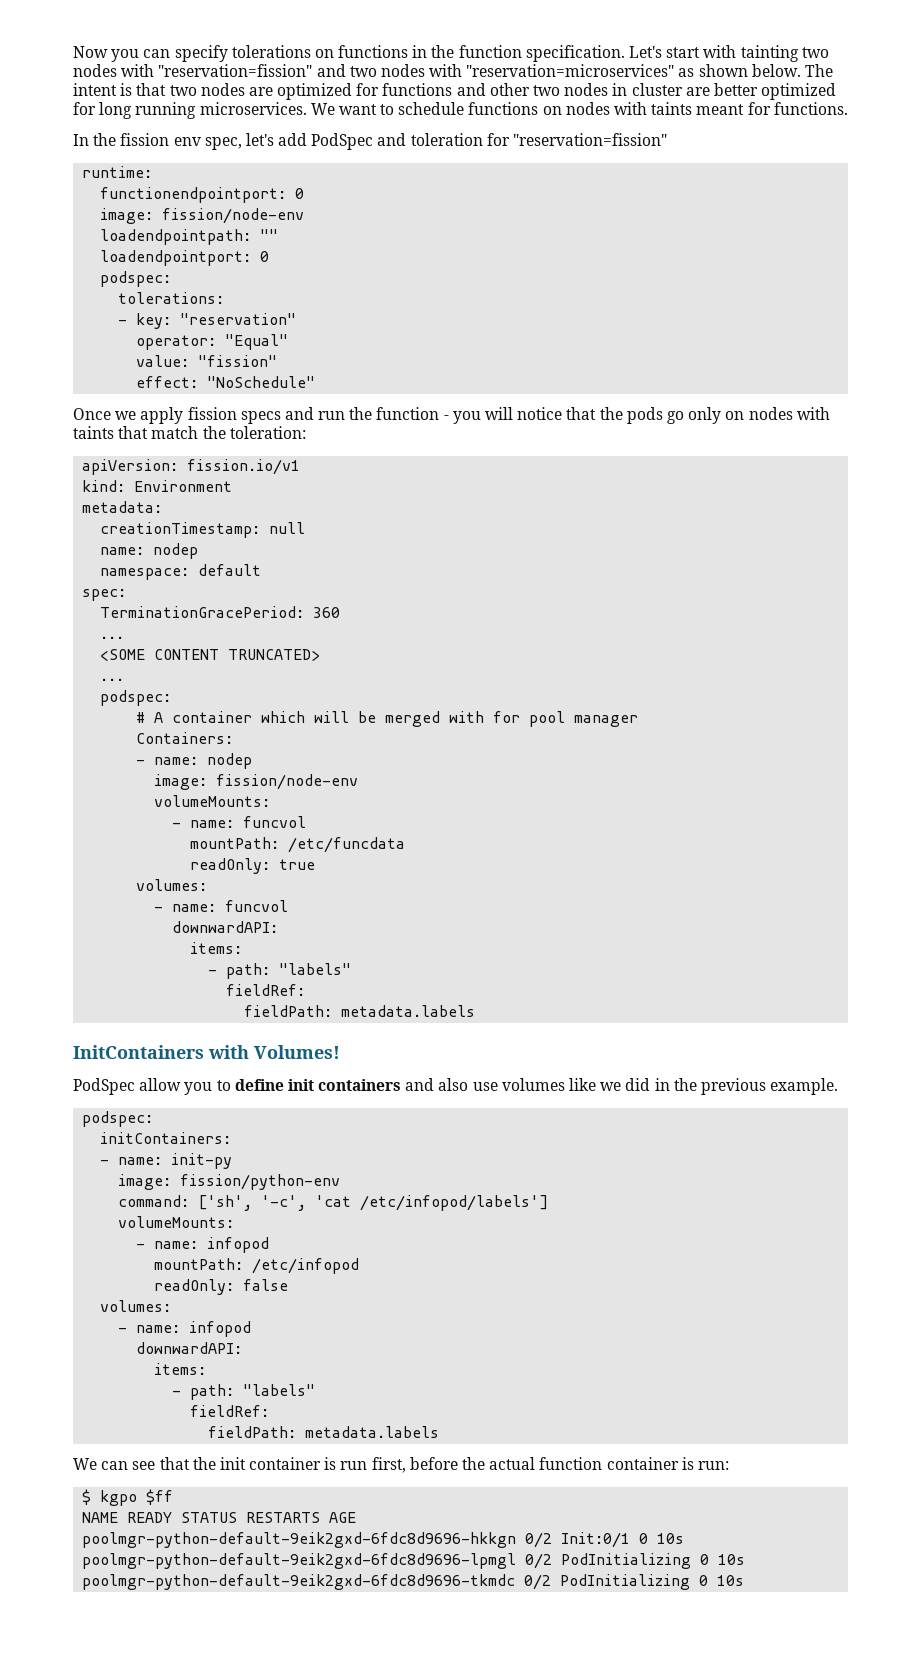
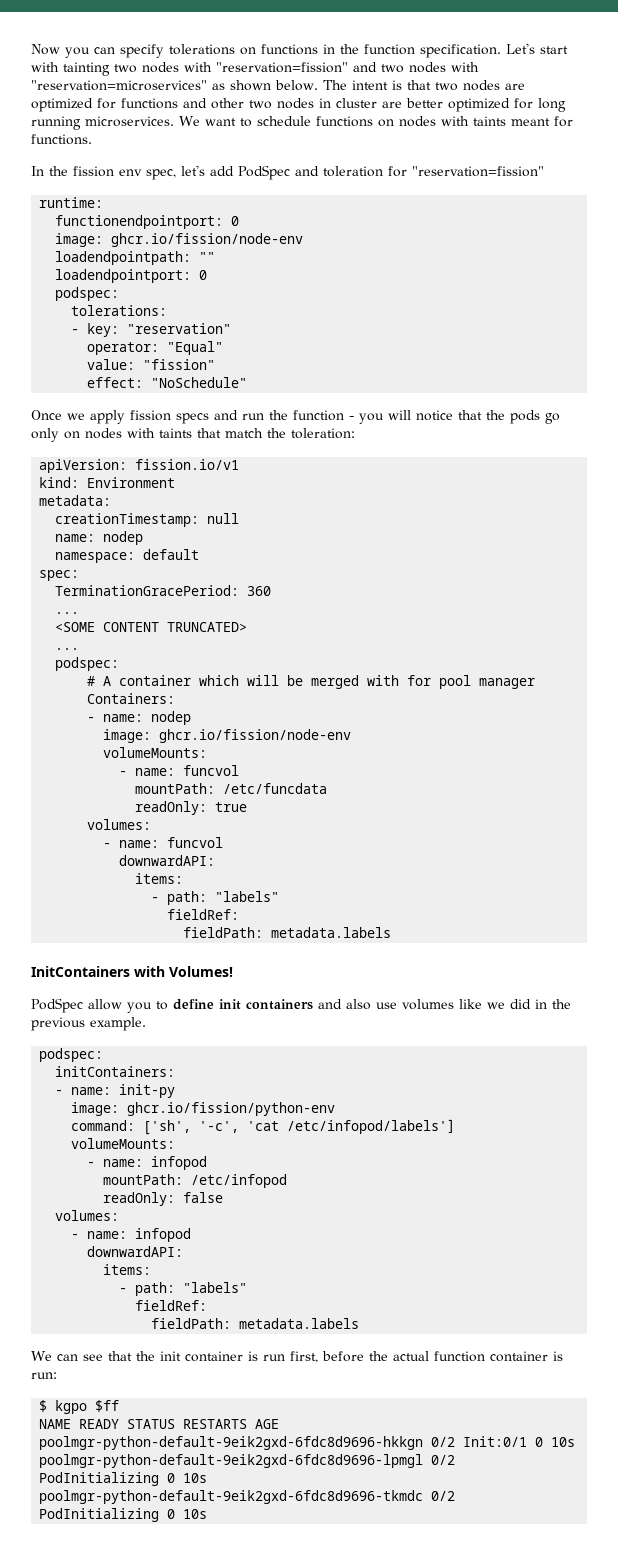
[162,208,305,224] fission/node-env -> [111,233,304,247] ghcr.io/fission/node-env
[216,774,359,790] fission/node-env -> [159,729,352,743] ghcr.io/fission/node-env
[180,1174,341,1190] fission/python-env -> [127,1102,336,1116] ghcr.io/fission/python-env

